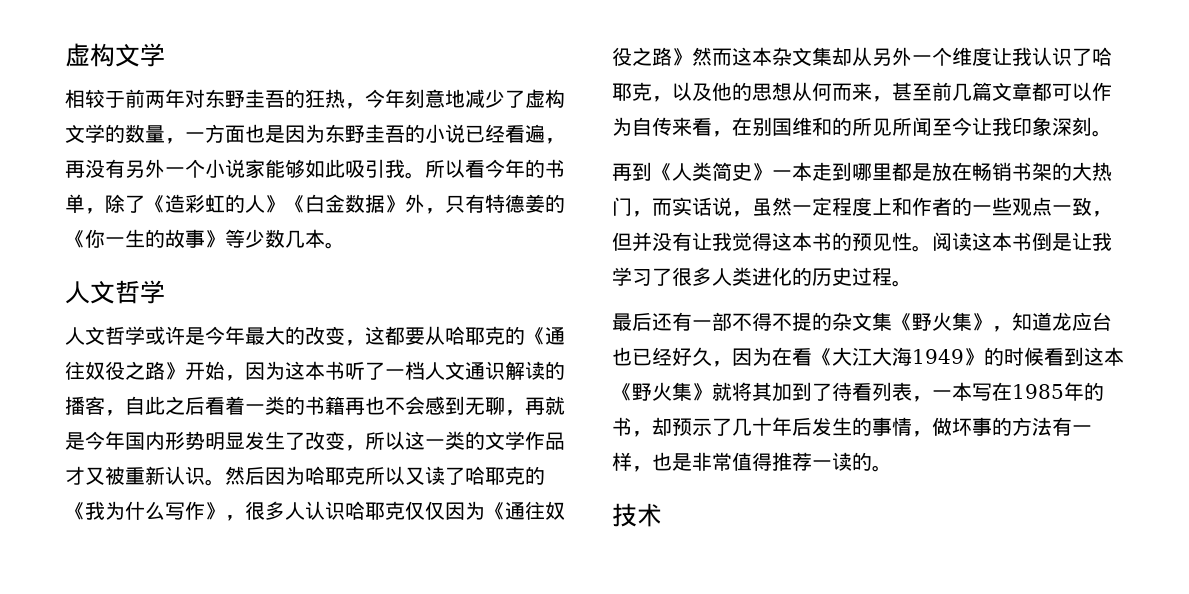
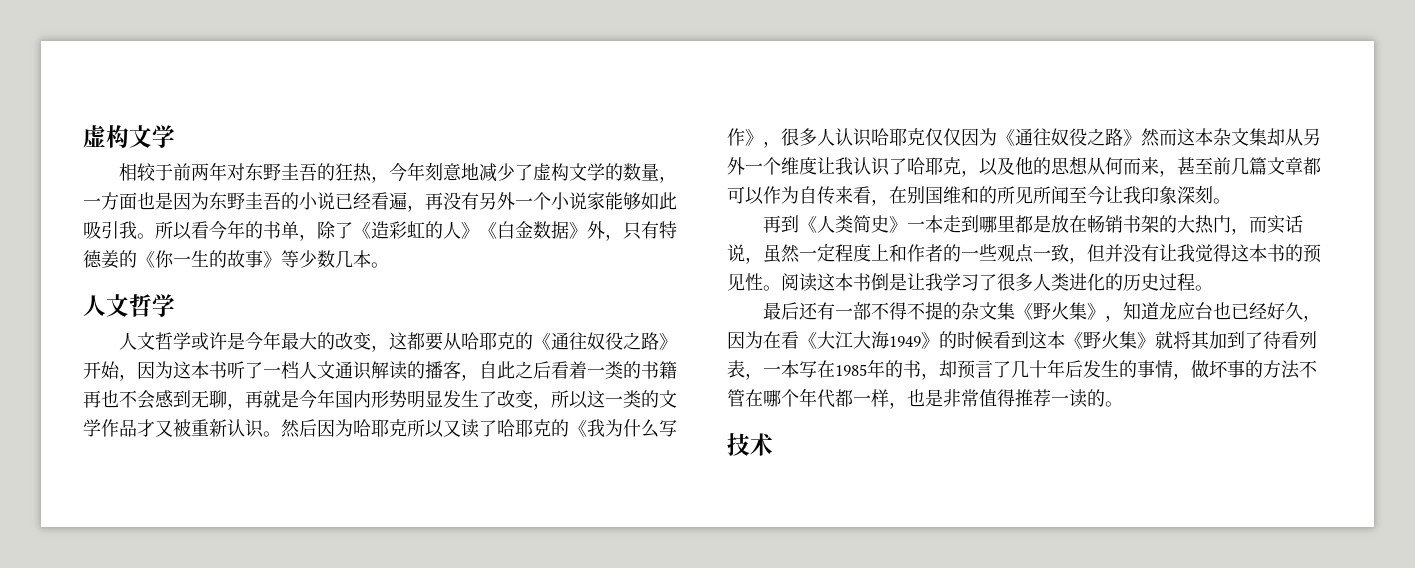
[692,418,712,436] 示 -> [975,360,993,378] 言
[1052,417,1072,436] 有 -> [1299,360,1317,378] [727,388,853,408] 不管在哪个年代都

